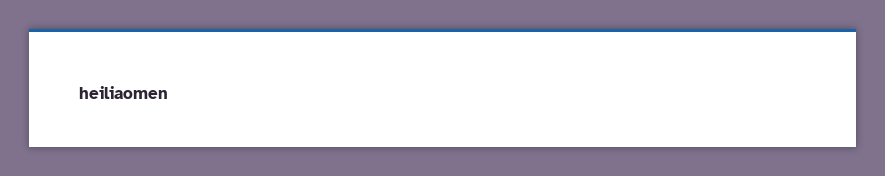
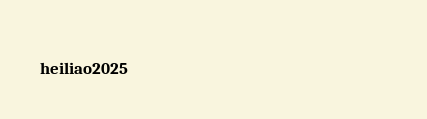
[79,86,168,99] heiliaomen -> [40,62,128,74] heiliao2025

